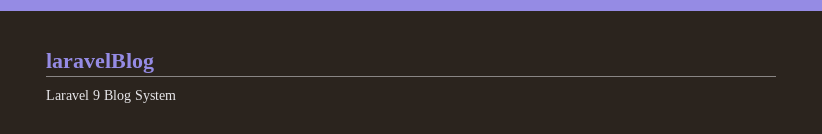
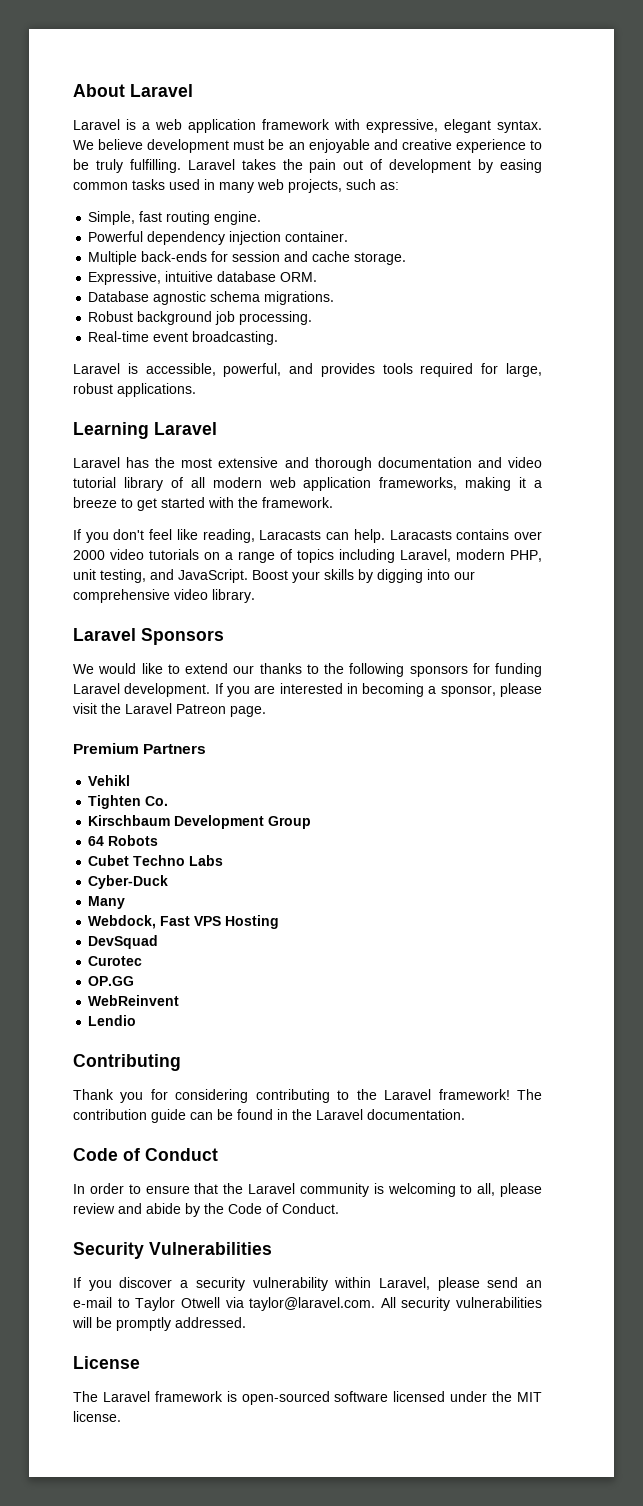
[46,53,154,73] [46,90,176,103] laravelBlog // Laravel 9 Blog System -> [73,84,193,97] [73,119,542,133] [73,139,542,153] [73,159,543,173] [73,179,399,193] [88,211,262,225] [88,231,349,245] [88,251,407,265] [88,271,318,285] [88,291,335,305] [88,311,313,325] [88,331,279,345] [73,363,542,377] [73,383,196,397] [73,422,217,439] [73,457,542,471] [73,477,542,491] [73,497,333,511] [73,529,543,543] [73,549,542,563] [73,569,475,583] [73,589,255,603] [73,628,224,645] [73,663,542,677] [73,683,543,697] [73,703,266,717] [73,743,207,754] [88,775,131,786] [88,795,169,809] [88,815,312,829] [88,835,159,846] [88,855,224,866] [88,875,169,889] [88,896,126,909] [88,915,280,929] [88,935,159,949] [88,956,143,966] [88,976,135,986] [88,995,180,1006] [88,1015,137,1026] [73,1054,181,1071] [73,1089,542,1103] [73,1109,465,1123] [73,1148,218,1161] [73,1183,542,1197] [73,1203,339,1217] [73,1242,272,1259] [73,1277,542,1291] [73,1297,542,1311] [72,1317,246,1331] [73,1356,140,1369] [73,1391,543,1405] [73,1411,121,1422] About Laravel // Laravel is a web application framework with expressive, elegant syntax. We believe development must be an enjoyable and creative experience to be truly fulfilling. Laravel takes the pain out of development by easing common tasks used in many web projects, such as: // Simple, fast routing engine. // Powerful dependency injection container. // Multiple back-ends for session and cache storage. // Expressive, intuitive database ORM. // Database agnostic schema migrations. // Robust background job processing. // Real-time event broadcasting. // Laravel is accessible, powerful, and provides tools required for large, robust applications. // Learning Laravel // Laravel has the most extensive and thorough documentation and video tutorial library of all modern web application frameworks, making it a breeze to get started with the framework. // If you don't feel like reading, Laracasts can help. Laracasts contains over 2000 video tutorials on a range of topics including Laravel, modern PHP, unit testing, and JavaScript. Boost your skills by digging into our comprehensive video library. // Laravel Sponsors // We would like to extend our thanks to the following sponsors for funding Laravel development. If you are interested in becoming a sponsor, please visit the Laravel Patreon page. // Premium Partners // Vehikl // Tighten Co. // Kirschbaum Development Group // 64 Robots // Cubet Techno Labs // Cyber-Duck // Many // Webdock, Fast VPS Hosting // DevSquad // Curotec // OP.GG // WebReinvent // Lendio // Contributing // Thank you for considering contributing to the Laravel framework! The contribution guide can be found in the Laravel documentation. // Code of Conduct // In order to ensure that the Laravel community is welcoming to all, please review and abide by the Code of Conduct. // Security Vulnerabilities // If you discover a security vulnerability within Laravel, please send an e-mail to Taylor Otwell via taylor@laravel.com. All security vulnerabilities will be promptly addressed. // License // The Laravel framework is open-sourced software licensed under the MIT license.

